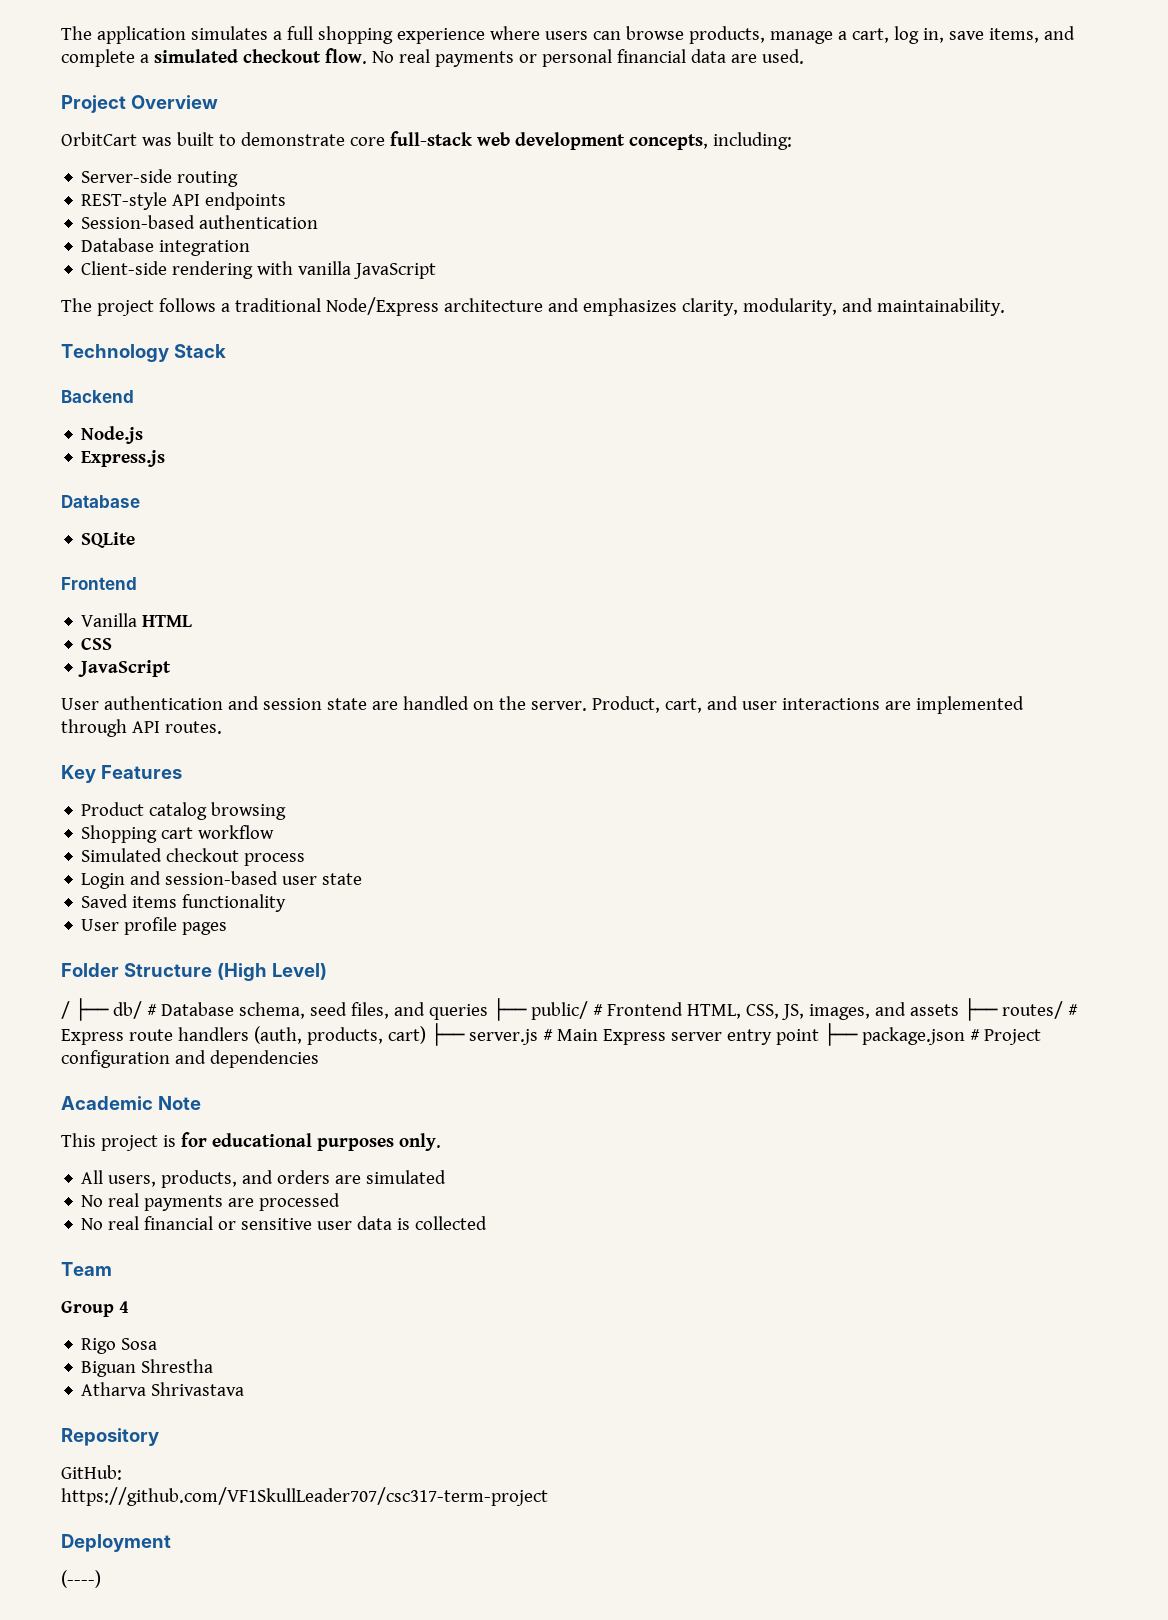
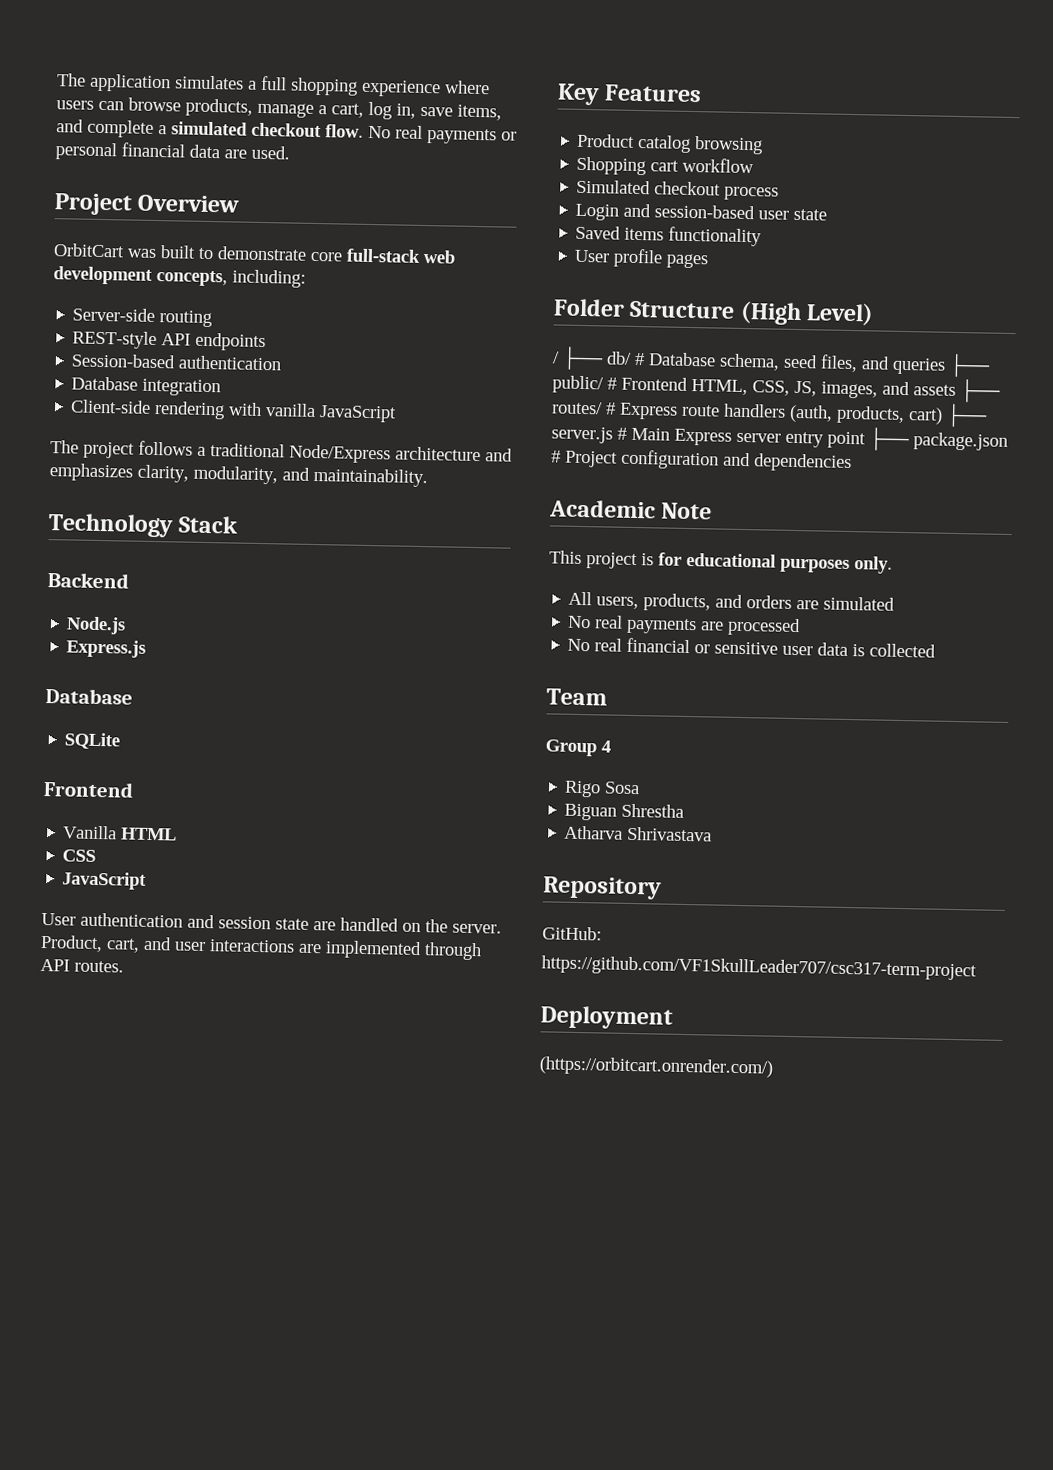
[61,1570,101,1588] (----) -> [539,1056,773,1078] (https://orbitcart.onrender.com/)

